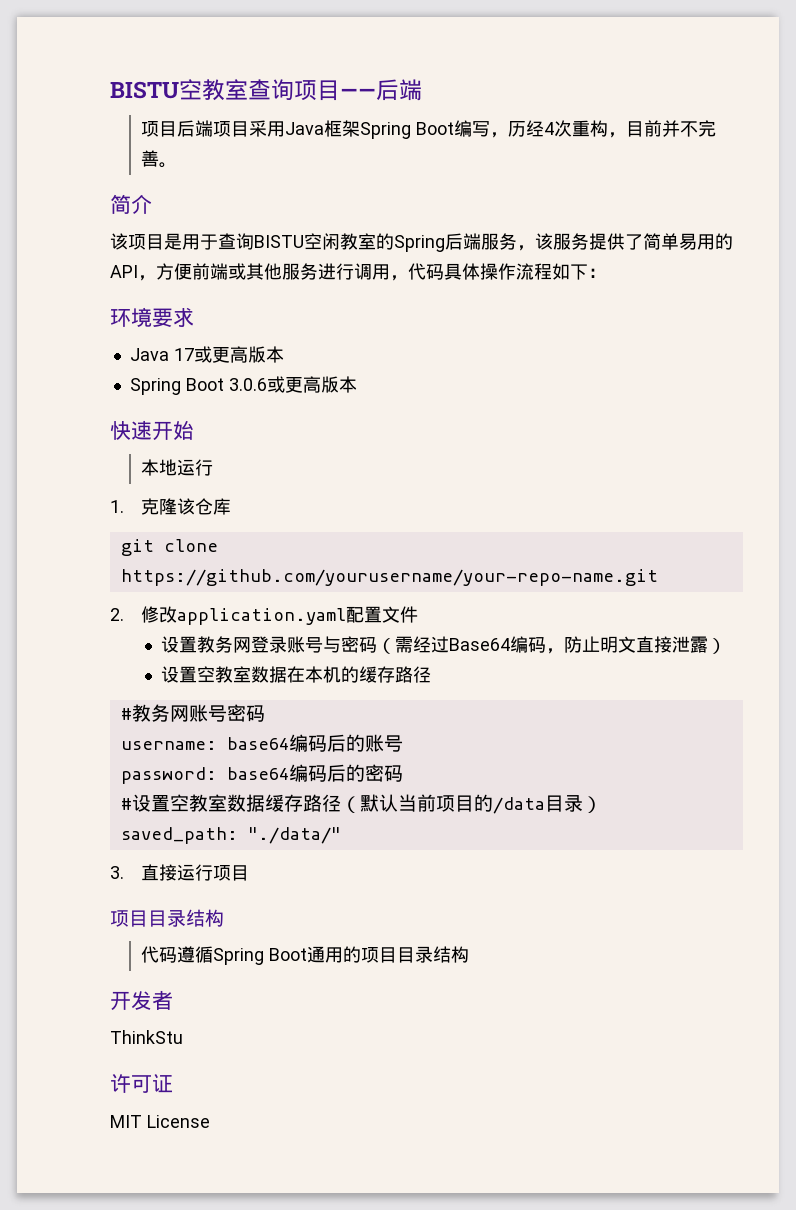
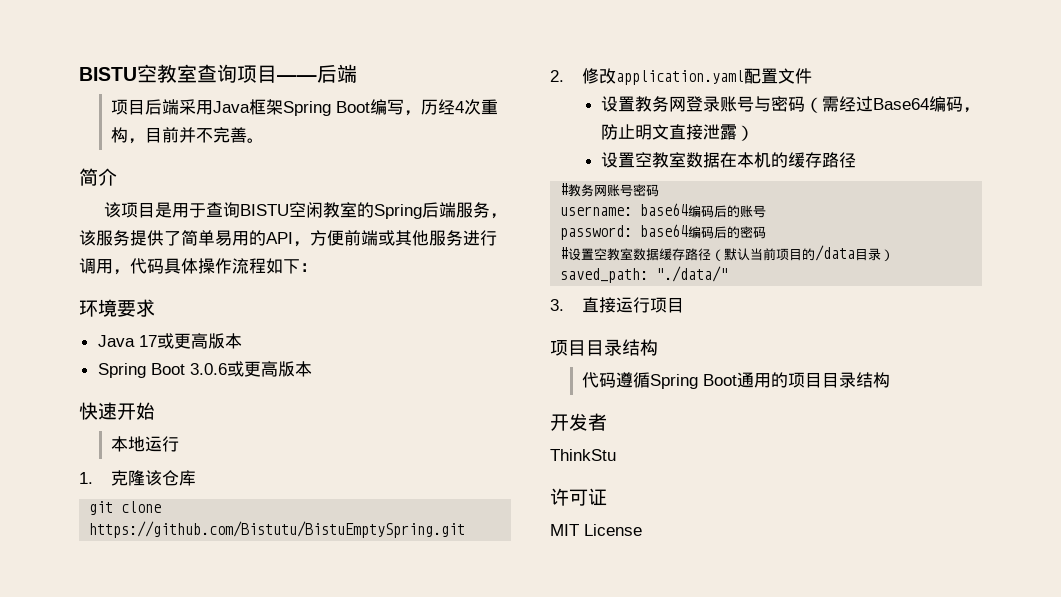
[213,121,250,137] 项目 -> (180, 107) none
[120,569,658,586] https://github.com/yourusername/your-repo-name.git -> [89,521,466,538] https://github.com/Bistutu/BistuEmptySpring.git

